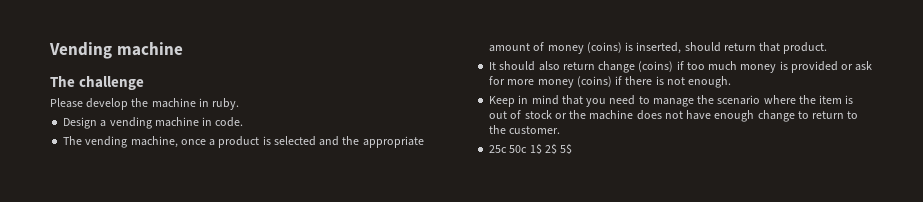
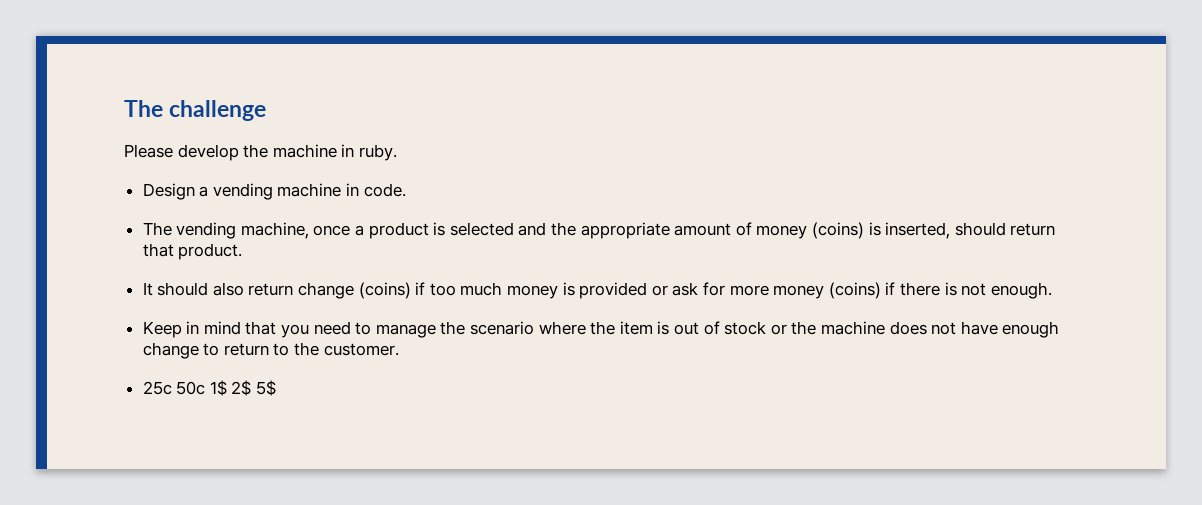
[49,42,183,59] Vending machine // -> (124, 108) none

